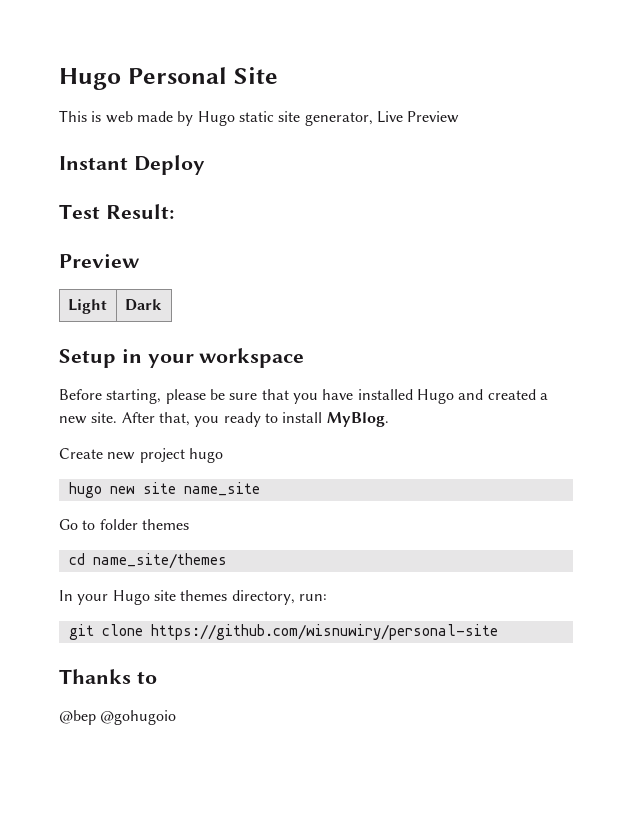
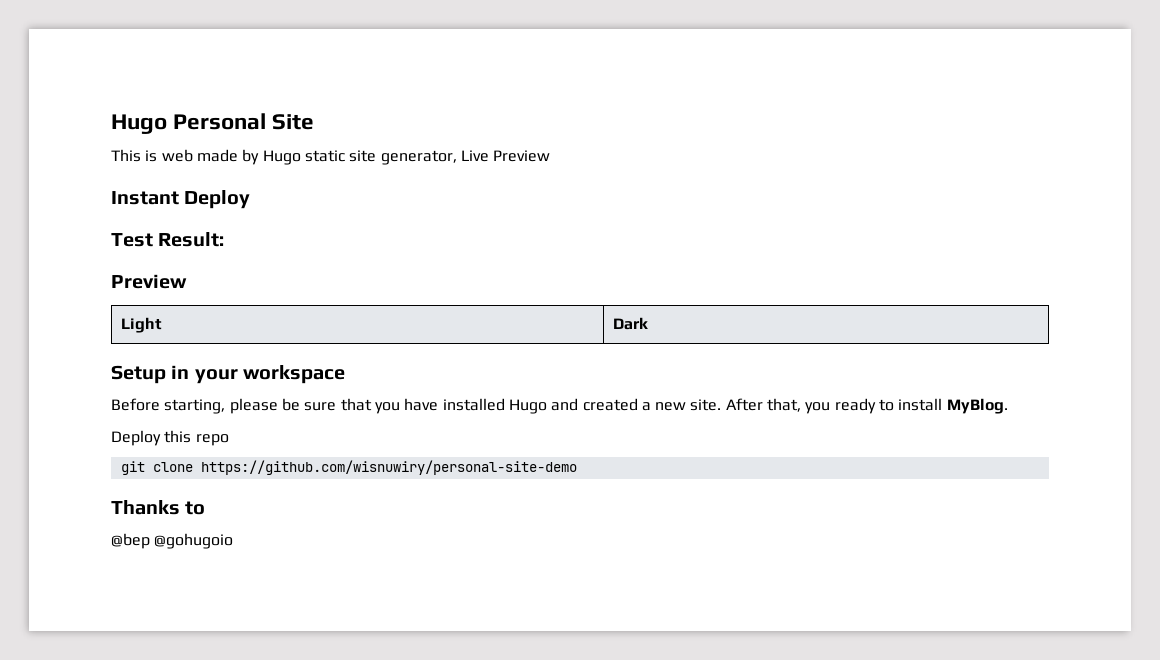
[59,448,223,463] [68,482,260,498] [59,519,189,530] [68,553,227,569] [59,590,327,605] Create new project hugo // hugo new site name_site // Go to folder themes // cd name_site/themes // In your Hugo site themes directory, run: -> [111,430,229,446] Deploy this repo
[150,624,498,640] https://github.com/wisnuwiry/personal-site -> [200,460,577,475] https://github.com/wisnuwiry/personal-site-demo

